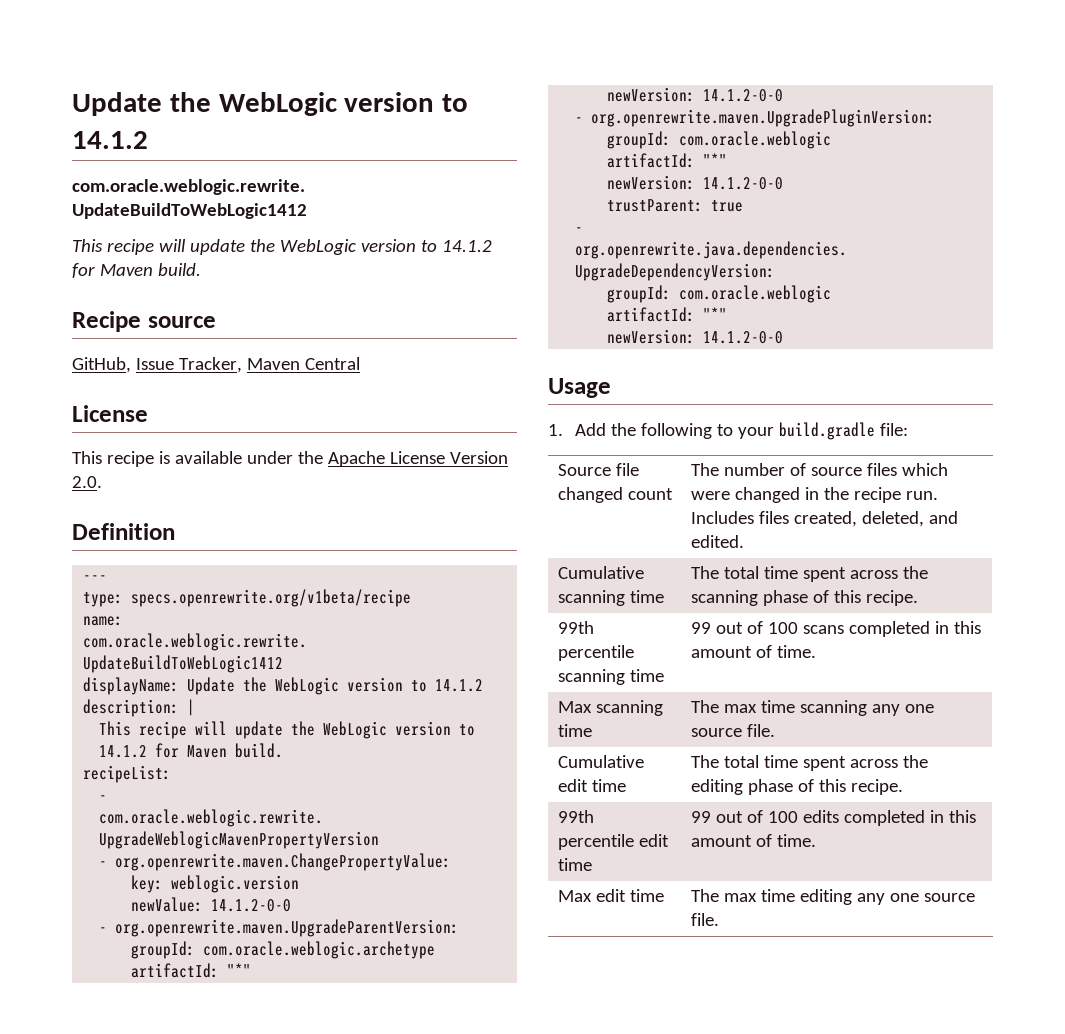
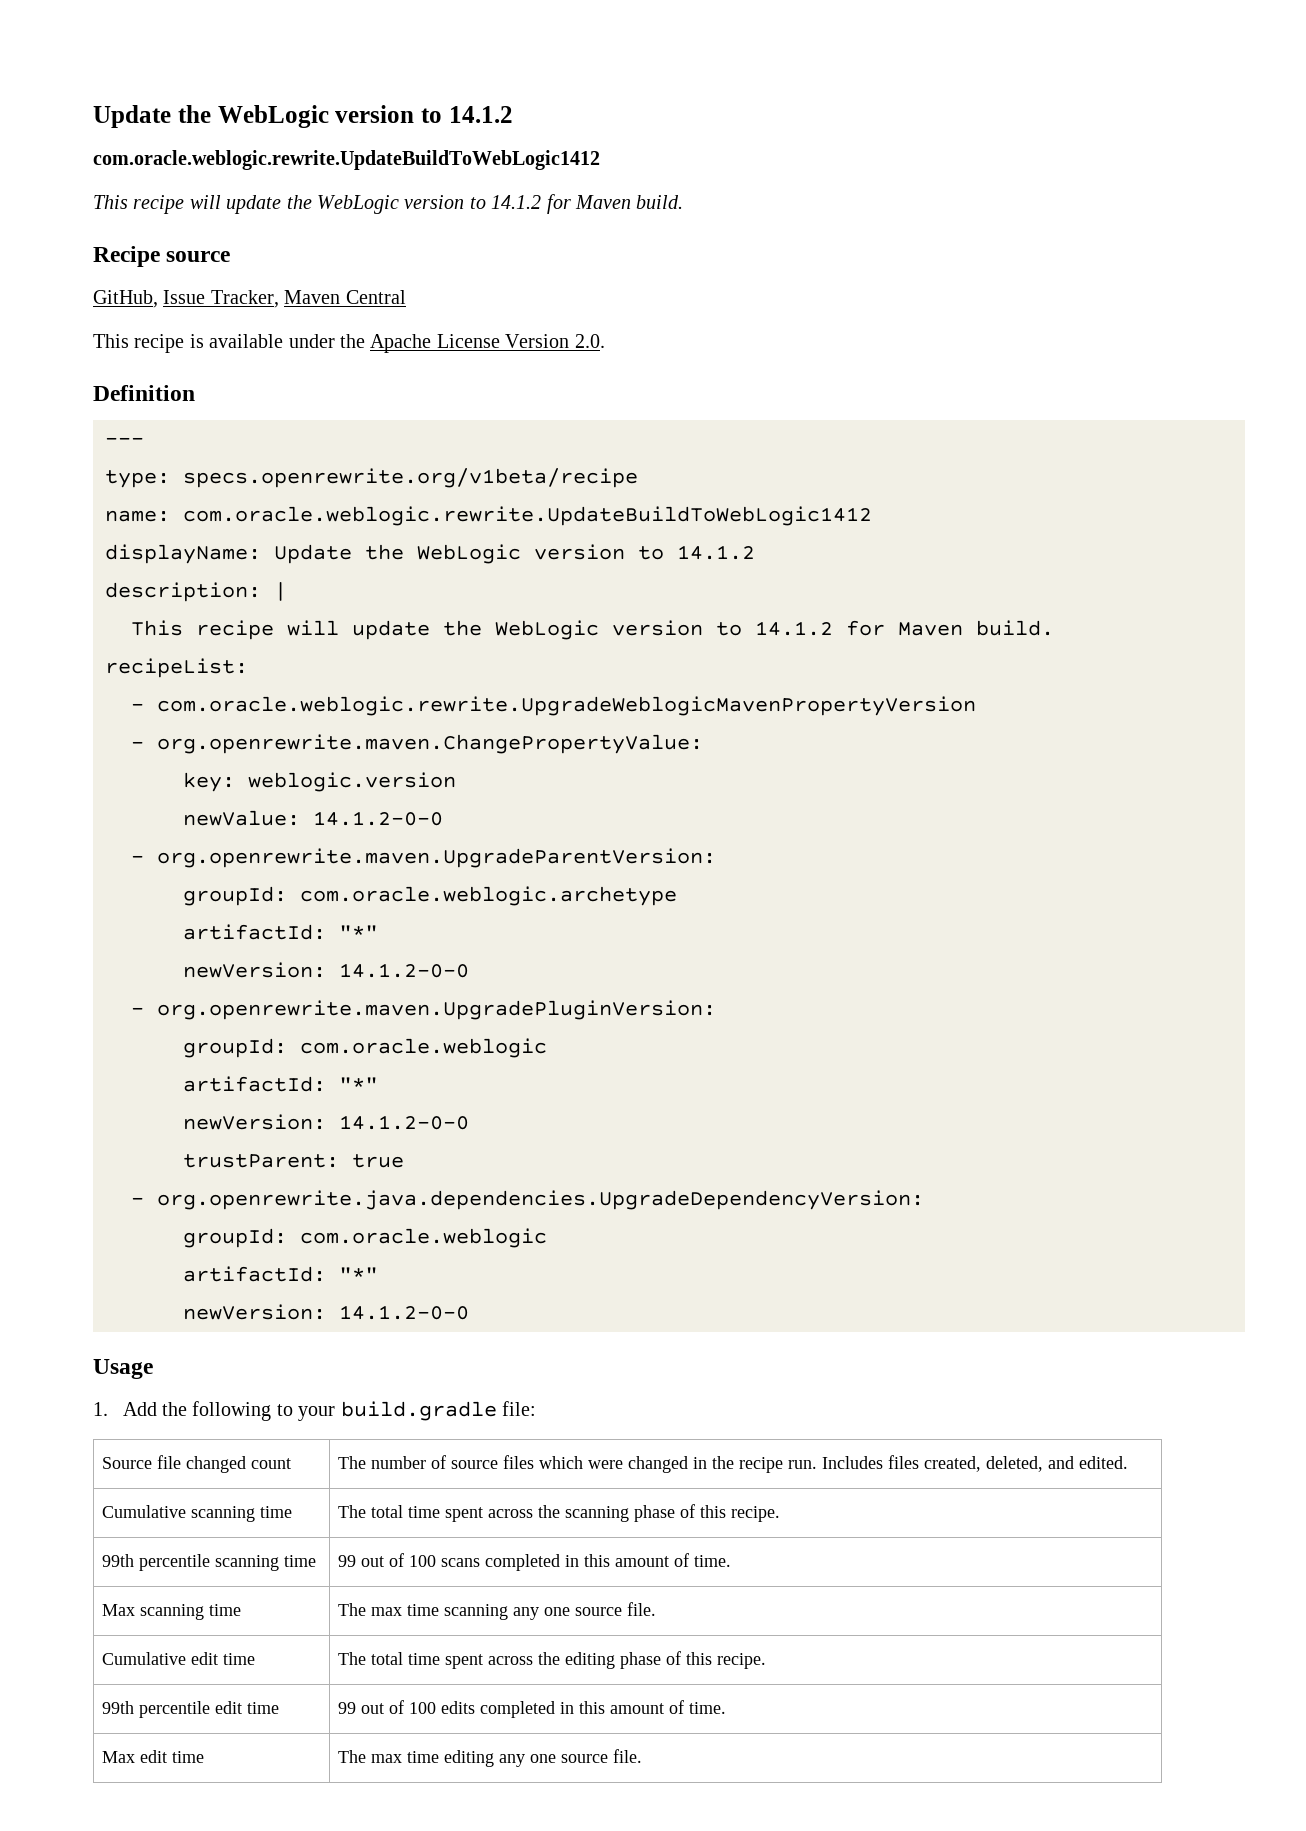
[72,405,148,422] // License -> (406, 297) none

